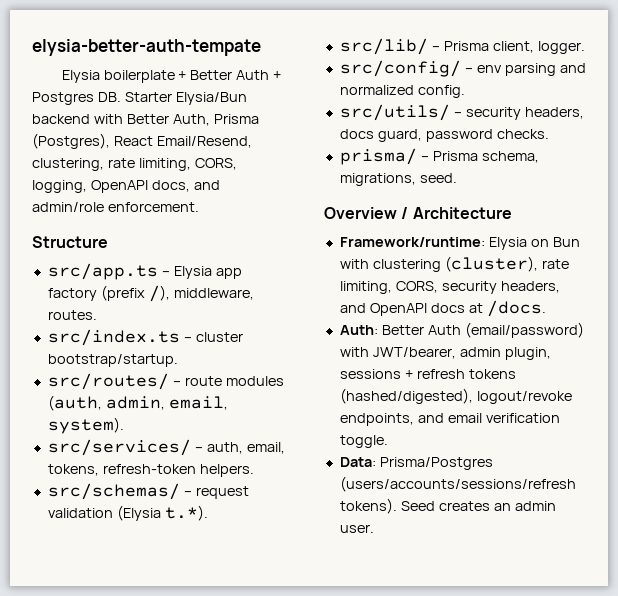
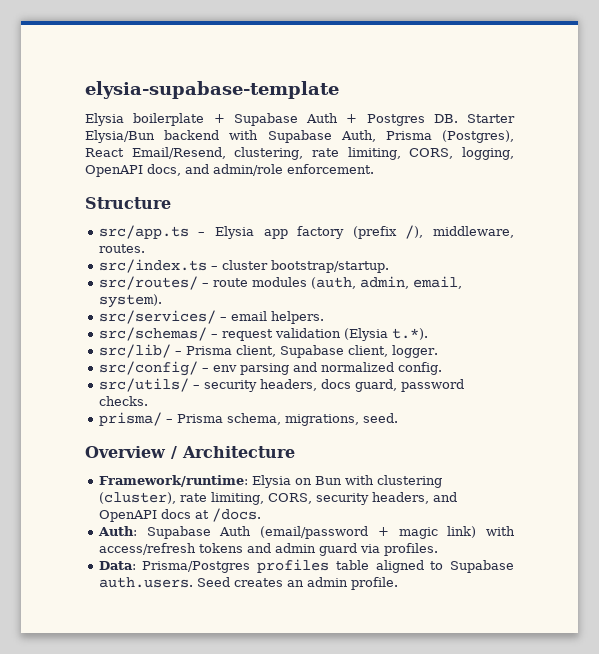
[32,39,261,56] elysia-better-auth-tempate -> [85,81,339,99] elysia-supabase-template
[190,70,233,80] Better -> [233,113,298,126] Supabase
[126,114,169,124] Better -> [267,130,332,143] Supabase
[206,442,285,454] [47,464,196,476] auth, email, tokens, refresh-token -> [230,311,267,321] email
(534, 47) none -> [279,345,388,358] Supabase client,
[381,322,584,338] [339,347,551,360] [339,369,516,379] [339,388,572,404] [339,413,560,426] [339,435,388,448] [339,457,493,470] [339,476,576,492] [339,498,397,514] Better Auth (email/password) with JWT/bearer, admin plugin, sessions + refresh tokens (hashed/digested), logout/revoke endpoints, and email verification toggle. // Data: Prisma/Postgres (users/accounts/sessions/refresh tokens). -> [146,526,515,539] [98,543,438,556] [98,559,514,573] [98,577,193,588] Supabase Auth (email/password + magic link) with access/refresh tokens and admin guard via profiles. // Data: Prisma/Postgres profiles table aligned to Supabase auth.users.
[339,524,374,533] user. -> [350,577,398,590] profile.

